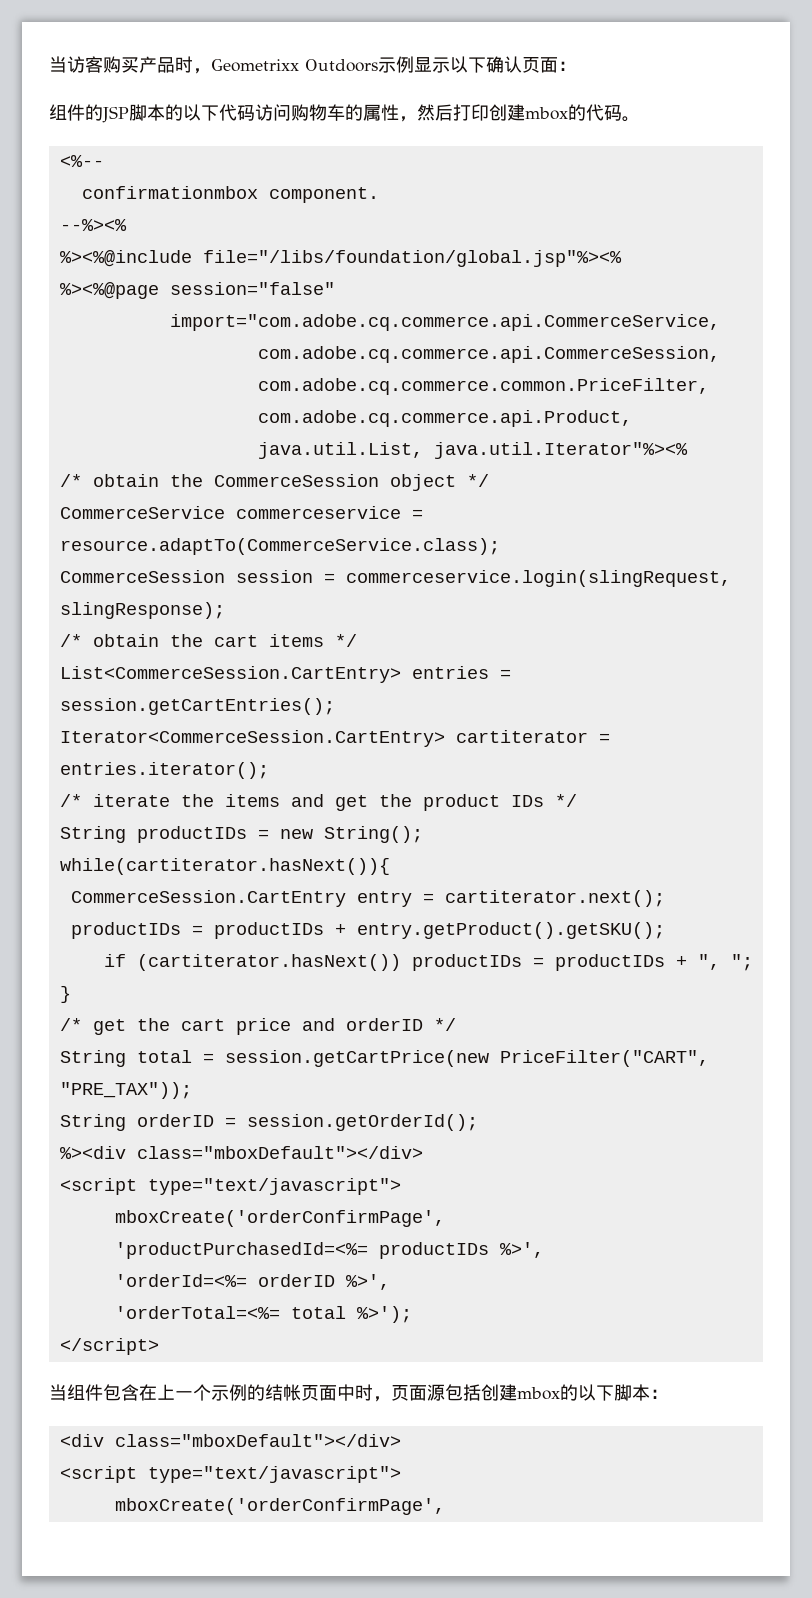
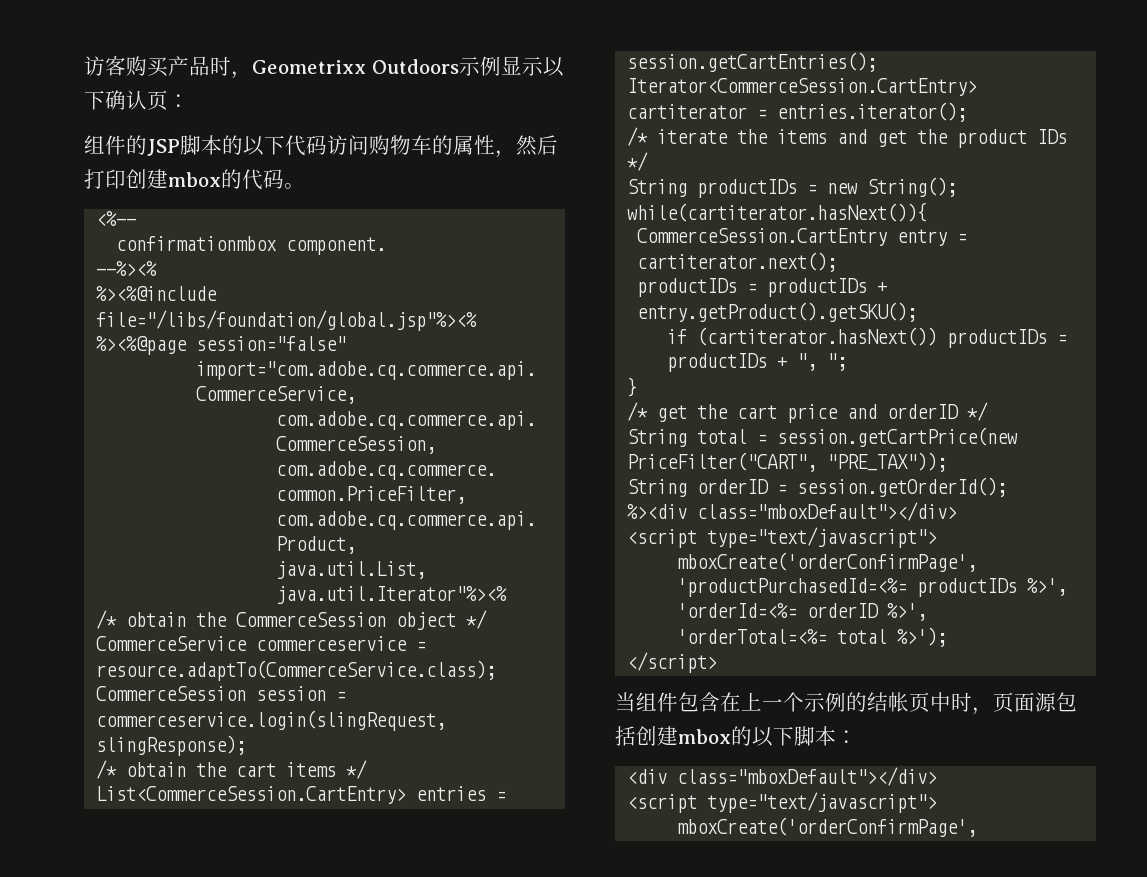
[49,56,67,73] 当 -> (84, 66) none
[540,57,558,73] 面 -> (168, 100) none
[319,1385,337,1401] 面 -> (930, 702) none

